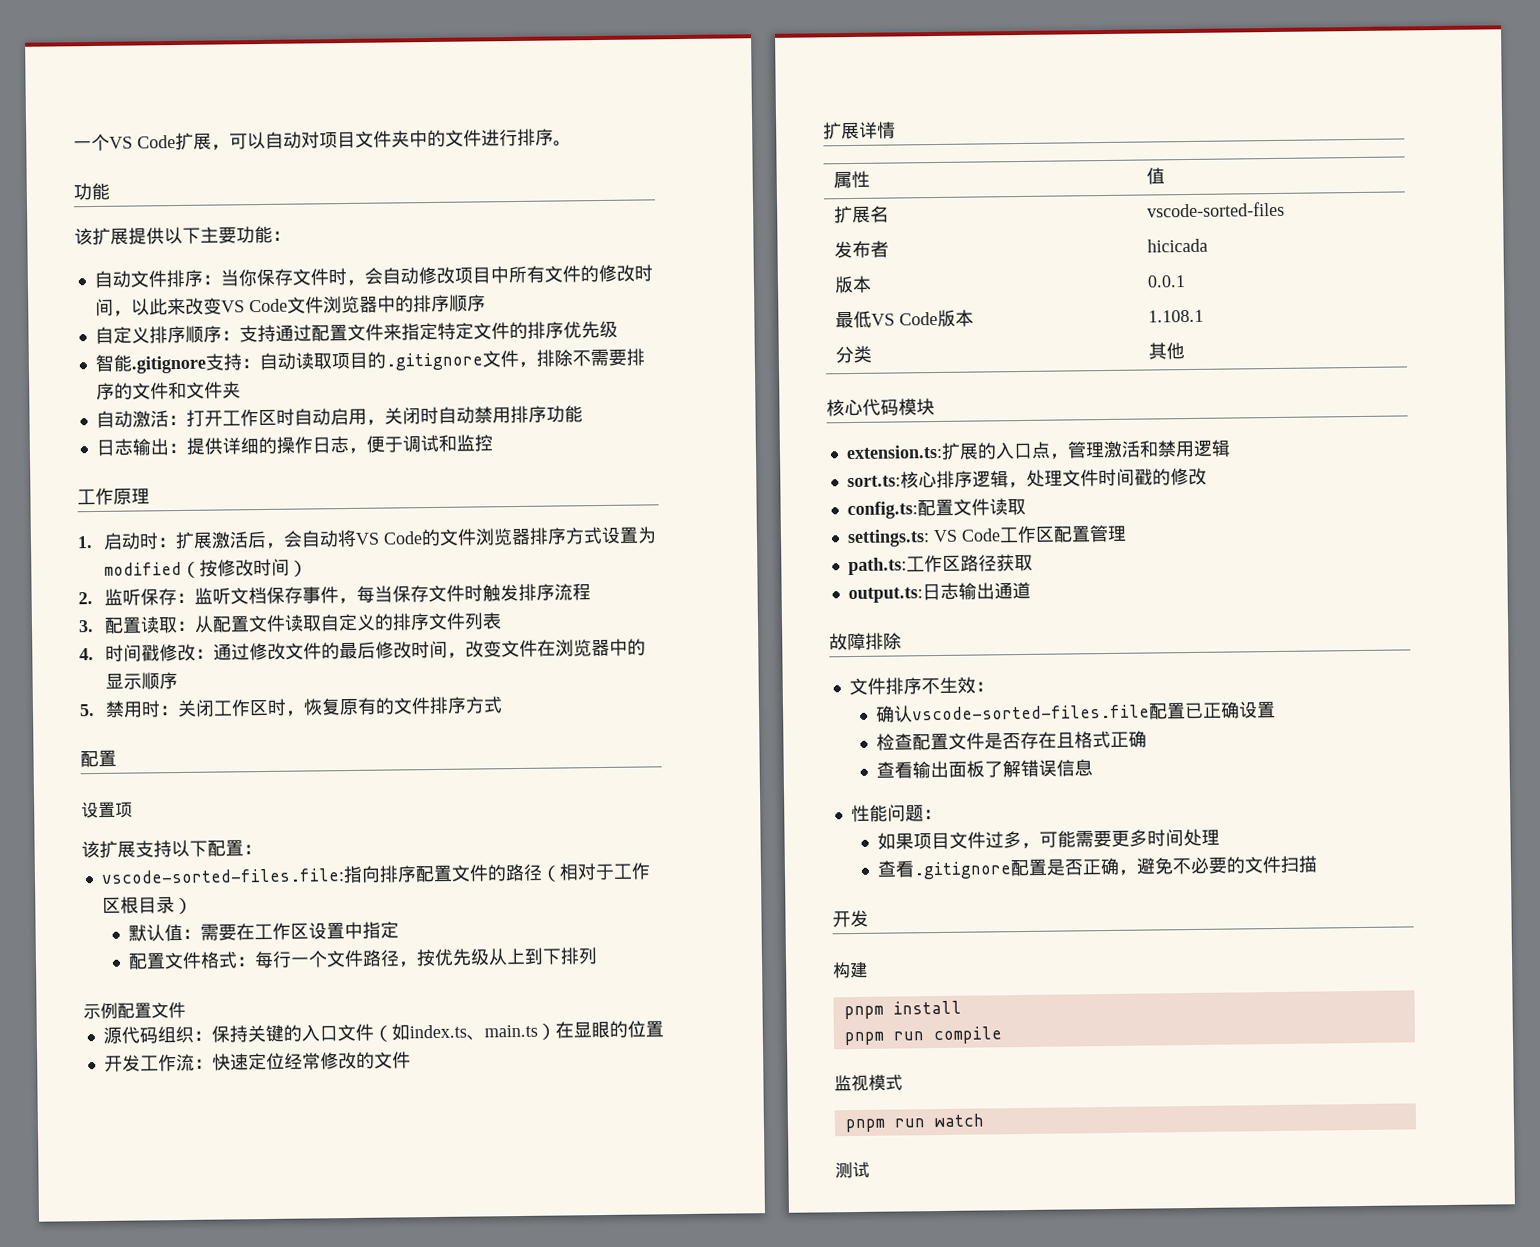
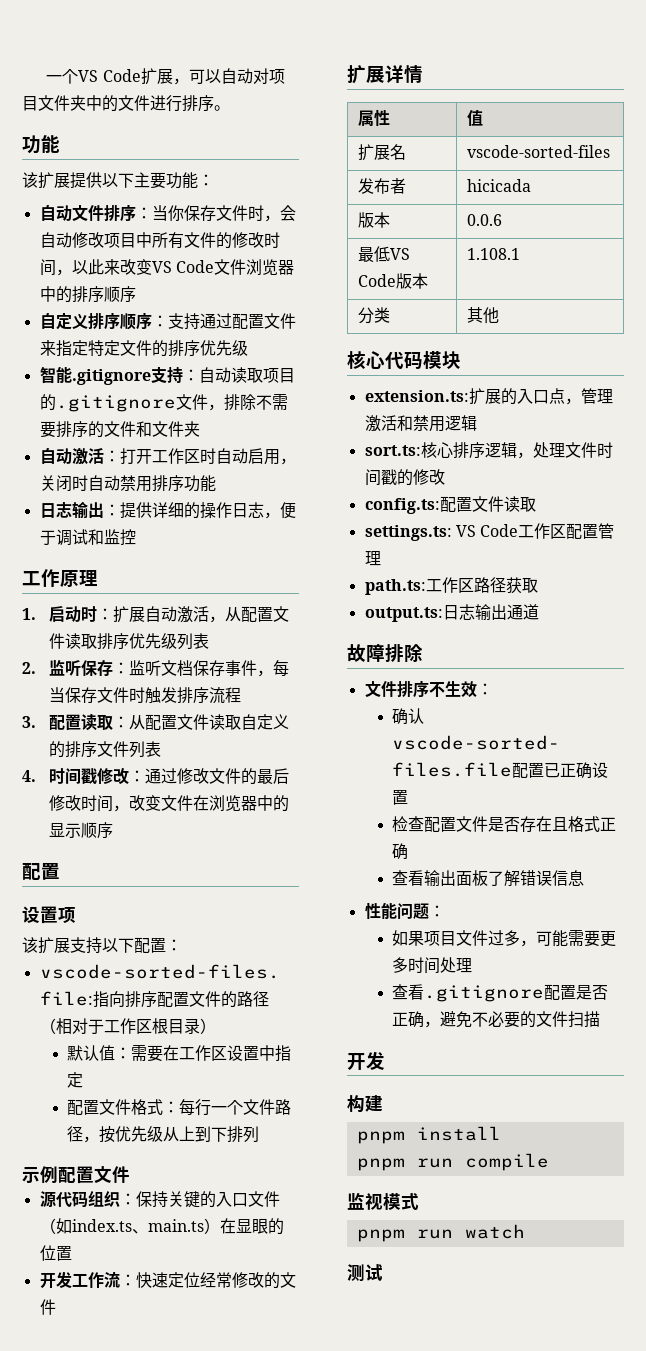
[211,526,658,549] [104,558,309,578] 激活后，会自动将VS Code的文件浏览器排序方式设置为modified（按修改时间） -> [145,606,290,623] [49,633,210,650] 自动激活，从配置文件读取排序优先级列表
[79,696,504,718] // 5.禁用时：关闭工作区时，恢复原有的文件排序方式 -> (114, 830) none
[1147,275,1187,288] 0.0.1 -> [467,214,503,226] 0.0.6

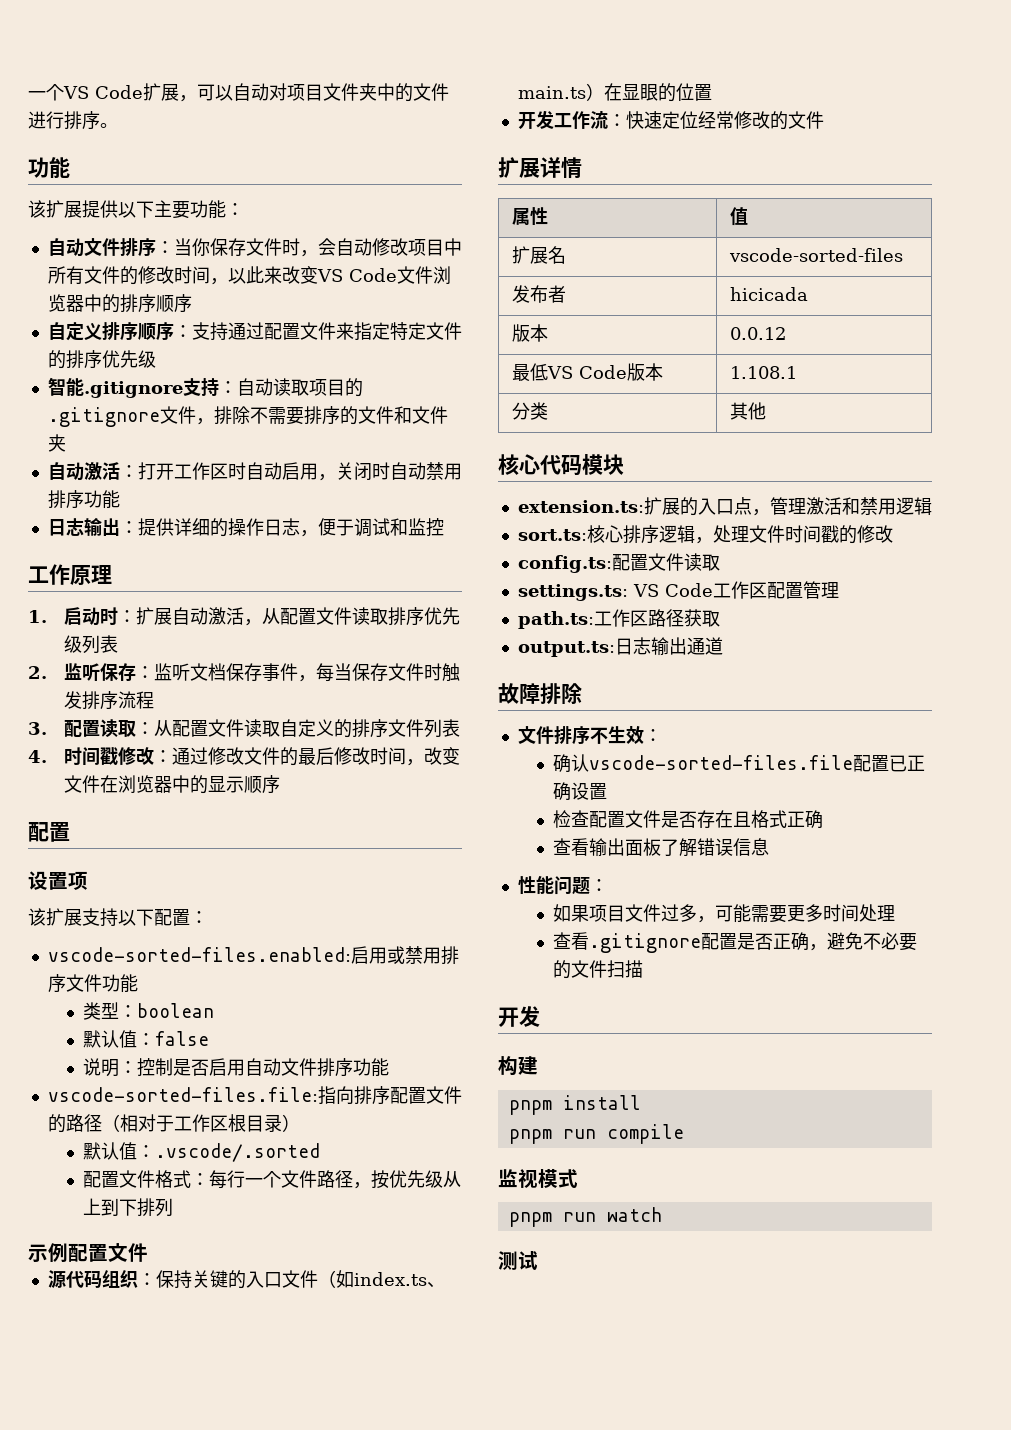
(182, 945) none -> [47,946,459,965] [47,974,138,993] [83,1002,215,1020] [83,1030,210,1048] [83,1058,390,1077] // vscode-sorted-files.enabled:启用或禁用排序文件功能 // 类型：boolean // 默认值：false // 说明：控制是否启用自动文件排序功能
[131,1045,292,1062] [67,1072,84,1088] 需要在工作区设置中指定 -> [155,1143,321,1162] .vscode/.sorted
[467,214,503,226] 0.0.6 -> [730,327,787,340] 0.0.12

